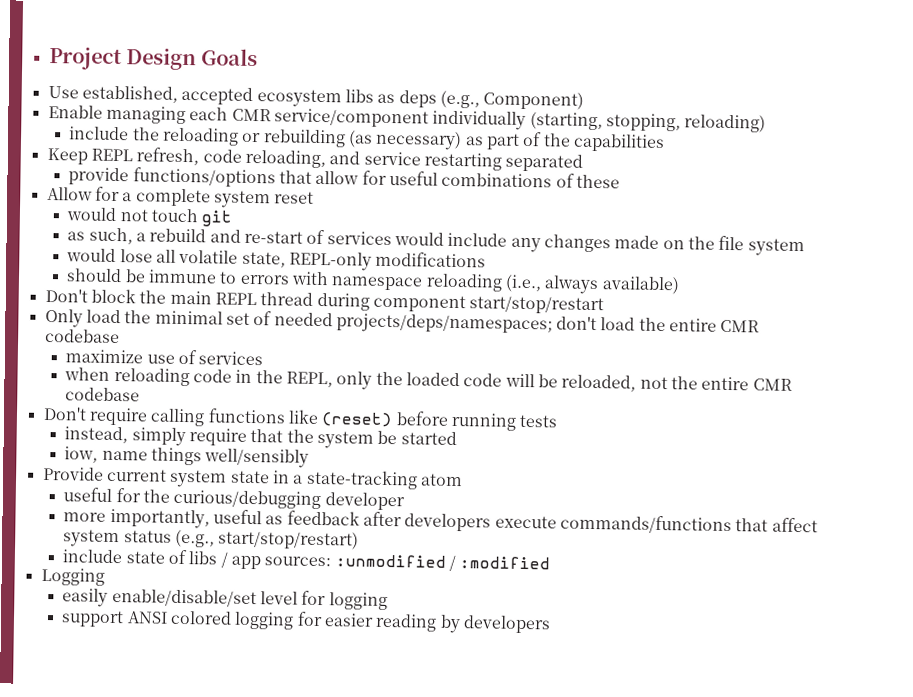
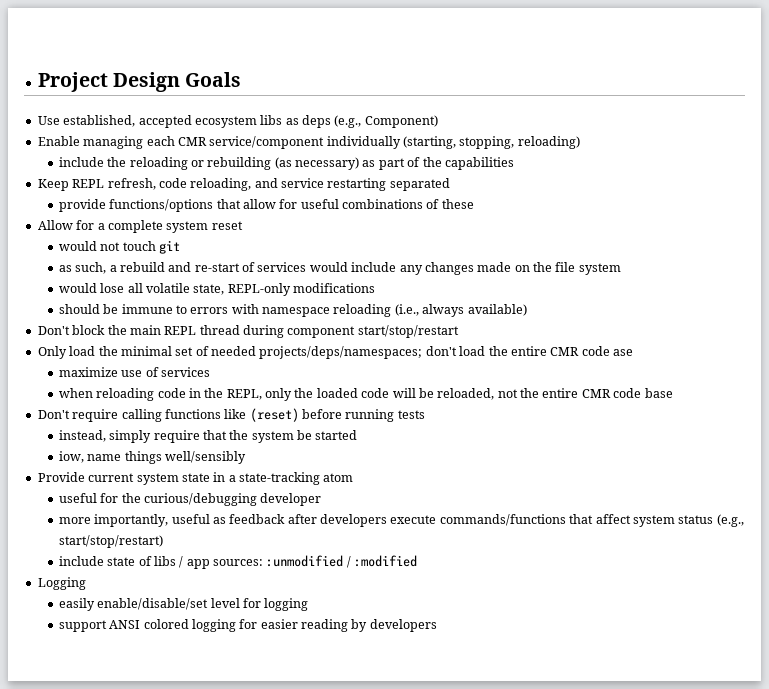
[44,328,120,344] codebase -> [581,346,633,356] code ase
[65,387,141,402] codebase -> [613,388,673,398] code base

